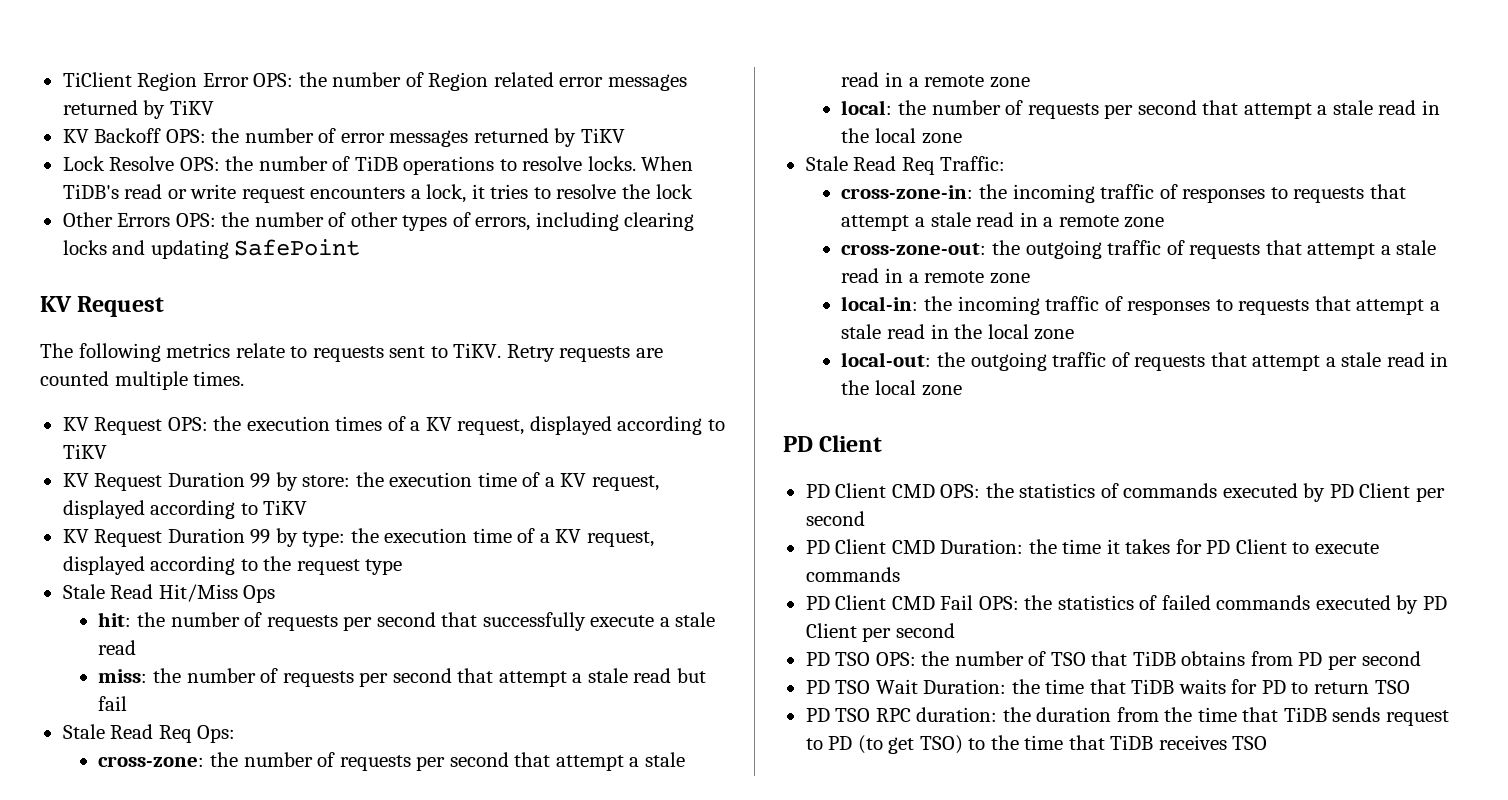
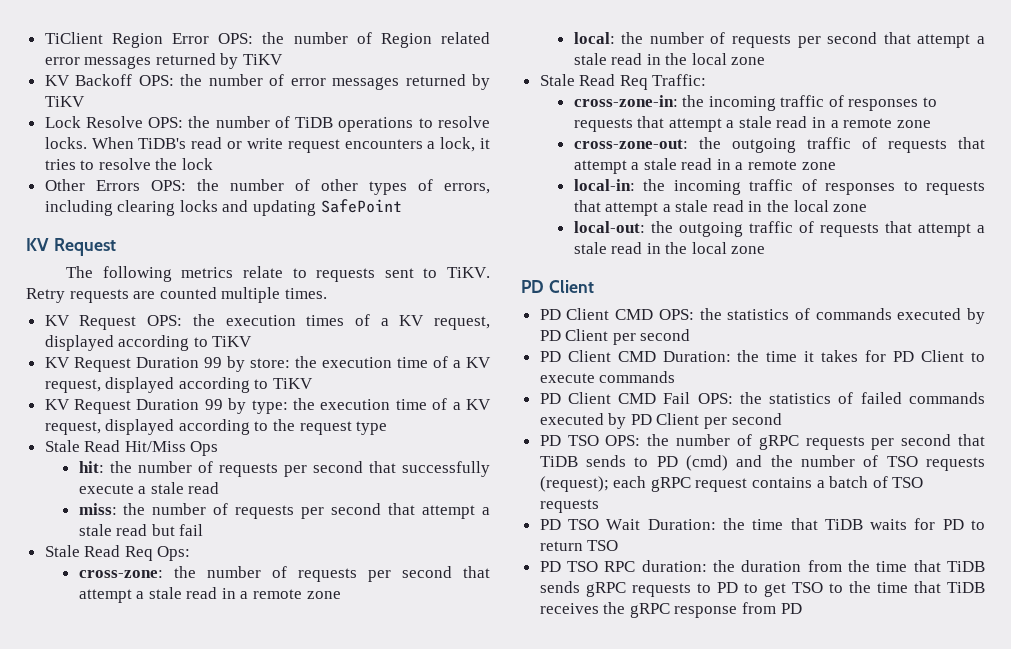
[1050,651,1421,670] TSO that TiDB obtains from PD per second -> [758,434,985,450] [539,455,985,471] [539,476,924,492] [539,499,599,513] gRPC requests per second that TiDB sends to PD (cmd) and the number of TSO requests (request); each gRPC request contains a batch of TSO requests
[1385,710,1449,726] [805,735,963,754] request to PD (to get TSO) -> [585,582,823,597] gRPC requests to PD to get TSO
[1232,736,1268,750] TSO -> [603,602,802,618] the gRPC response from PD

